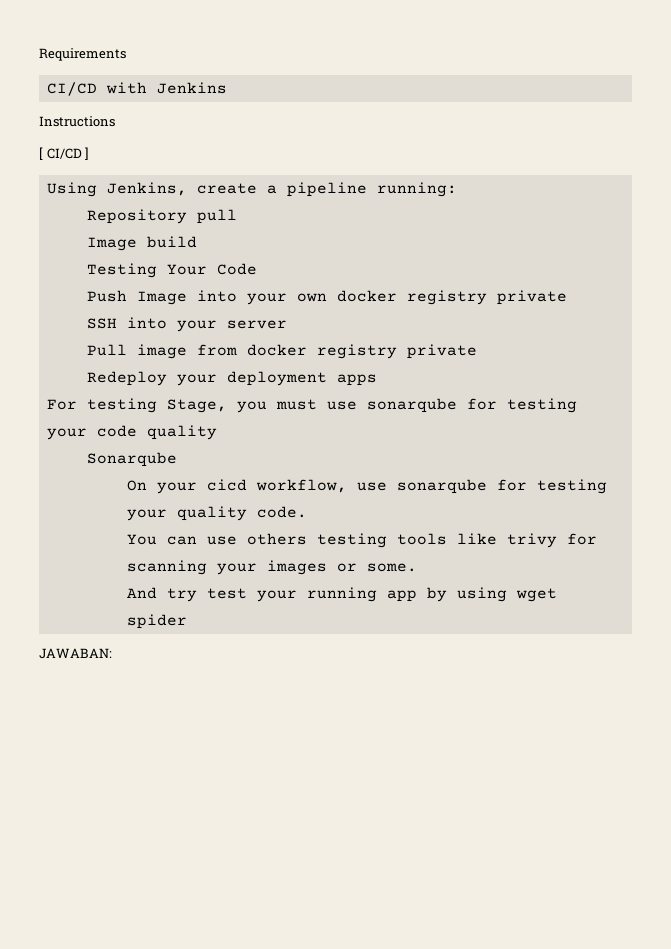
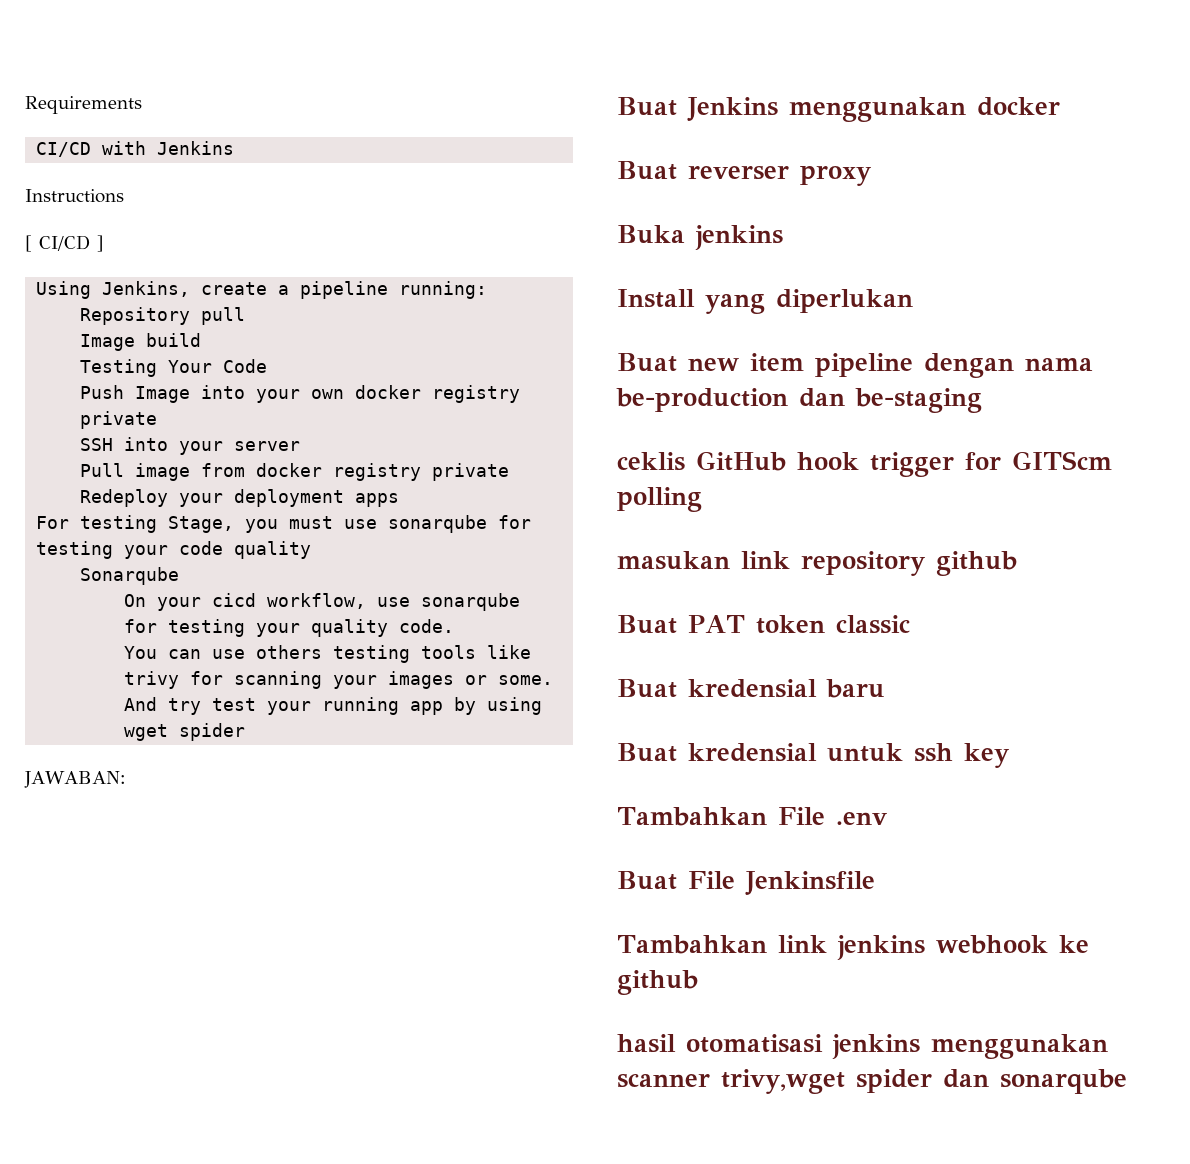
(112, 653) none -> [617,97,1060,122] [617,161,872,186] [617,225,783,250] [617,289,913,314] [617,353,1093,378] [616,388,982,413] [617,451,1112,477] [617,487,702,512] [617,551,1017,576] [617,615,910,634] [617,679,885,698] [617,743,1010,768] [617,807,887,826] [617,871,875,896] [617,935,1089,960] [617,970,698,995] [617,1034,1108,1059] [617,1069,1127,1094] // Buat Jenkins menggunakan docker // Buat reverser proxy // Buka jenkins // Install yang diperlukan // Buat new item pipeline dengan nama be-production dan be-staging // ceklis GitHub hook trigger for GITScm polling // masukan link repository github // Buat PAT token classic // Buat kredensial baru // Buat kredensial untuk ssh key // Tambahkan File .env // Buat File Jenkinsfile // Tambahkan link jenkins webhook ke github // hasil otomatisasi jenkins menggunakan scanner trivy,wget spider dan sonarqube

